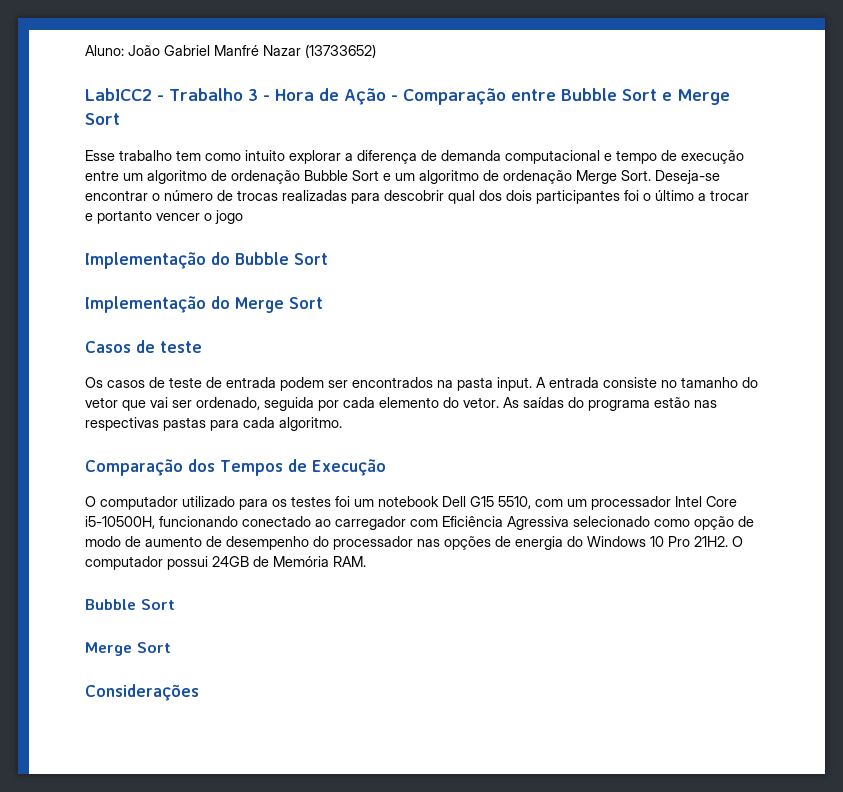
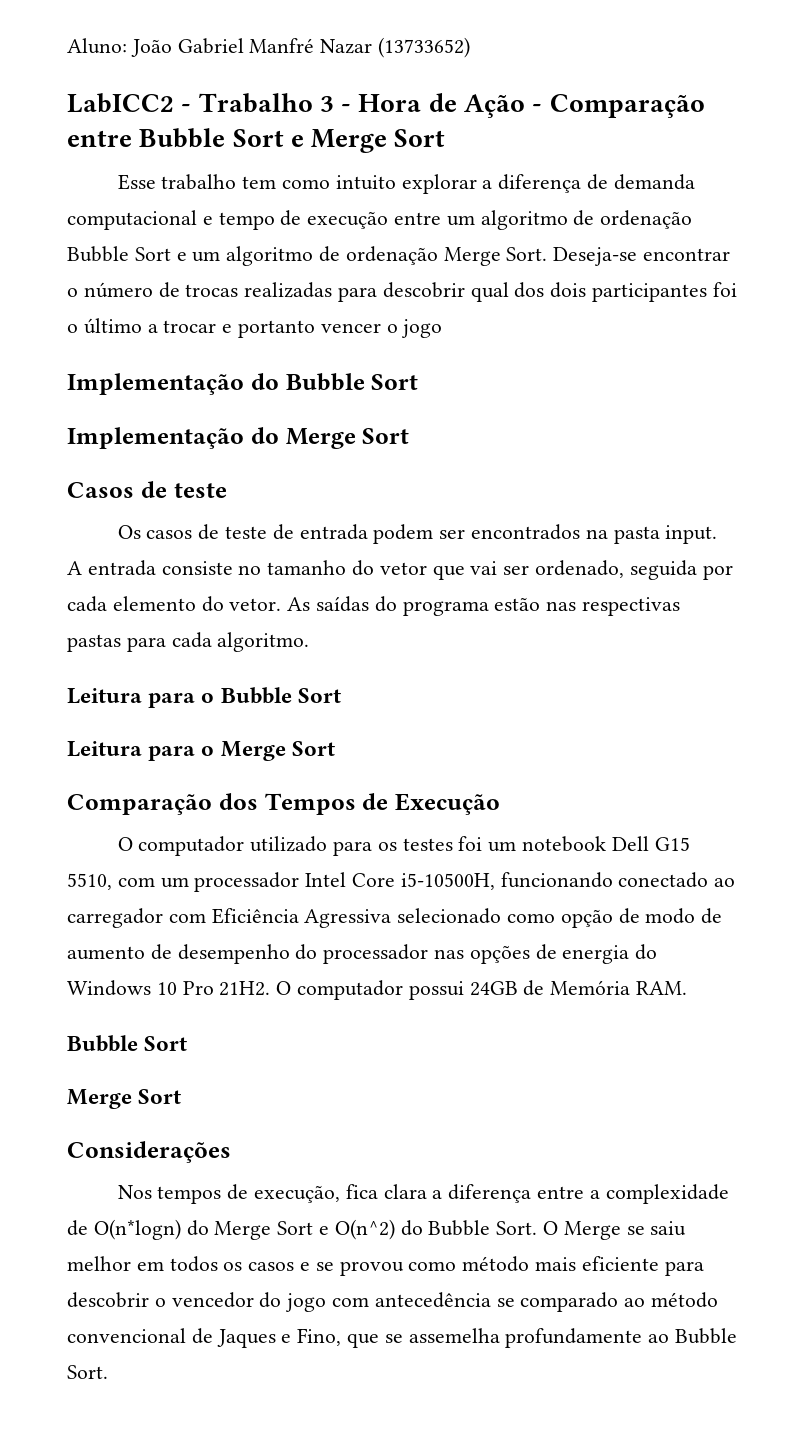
(342, 424) none -> [67,687,341,708] [67,741,335,761] // Leitura para o Bubble Sort // Leitura para o Merge Sort
(199, 692) none -> [117,1184,729,1204] [67,1219,687,1240] [67,1256,704,1276] [67,1292,719,1312] [67,1328,738,1348] [67,1365,108,1379] // Nos tempos de execução, fica clara a diferença entre a complexidade de O(n*logn) do Merge Sort e O(n^2) do Bubble Sort. O Merge se saiu melhor em todos os casos e se provou como método mais eficiente para descobrir o vencedor do jogo com antecedência se comparado ao método convencional de Jaques e Fino, que se assemelha profundamente ao Bubble Sort.

